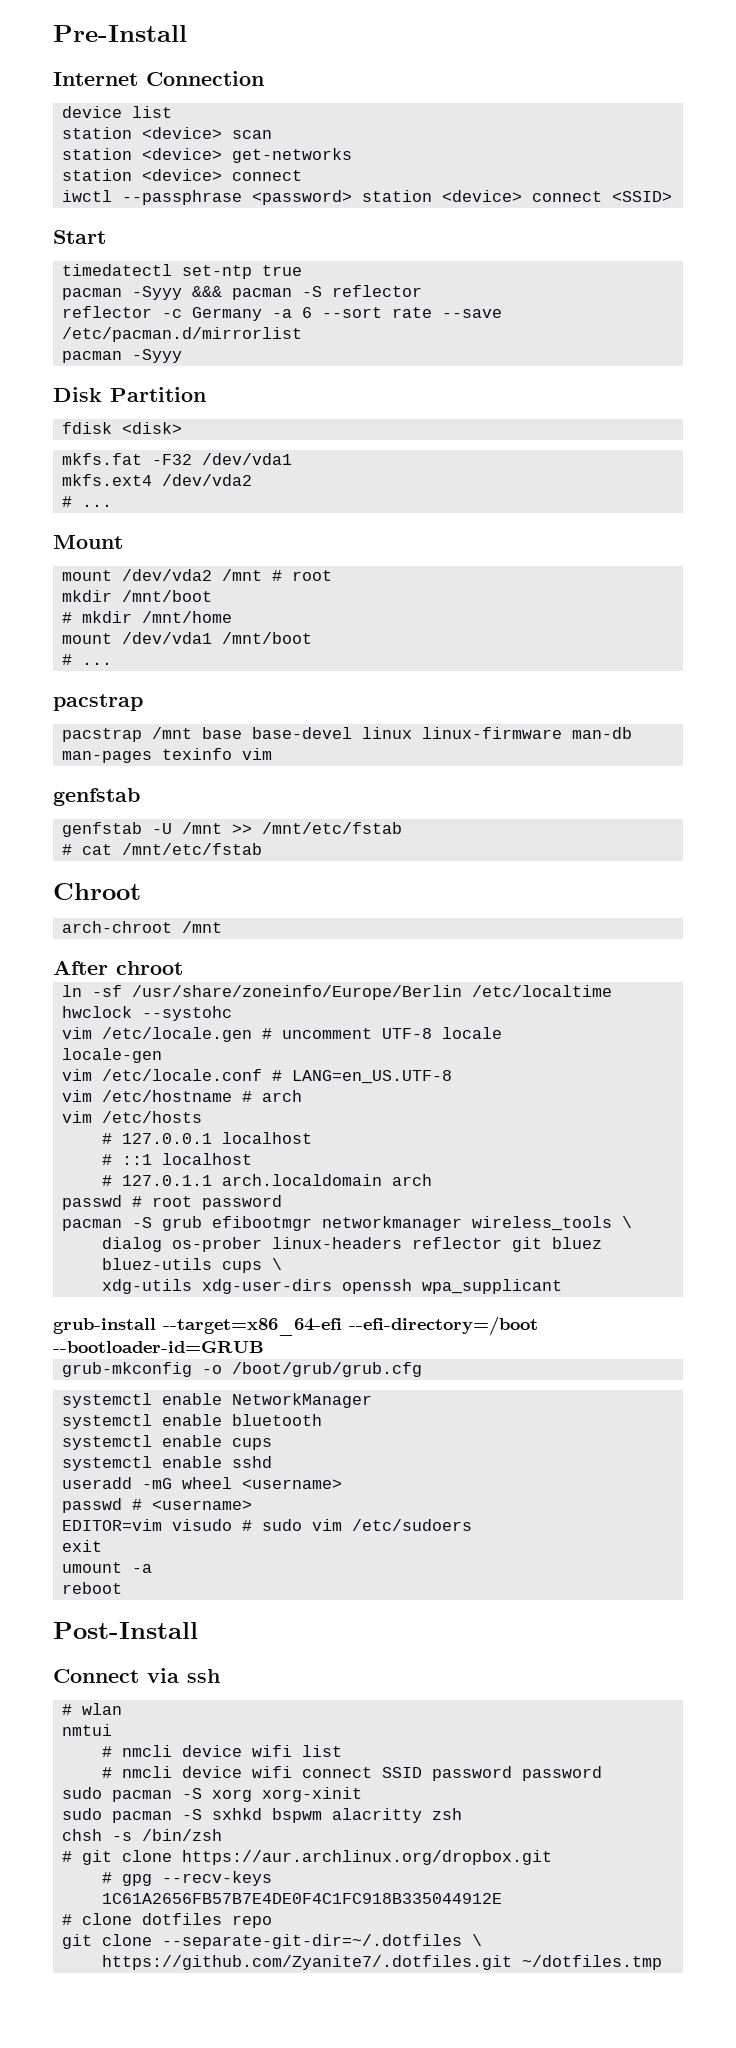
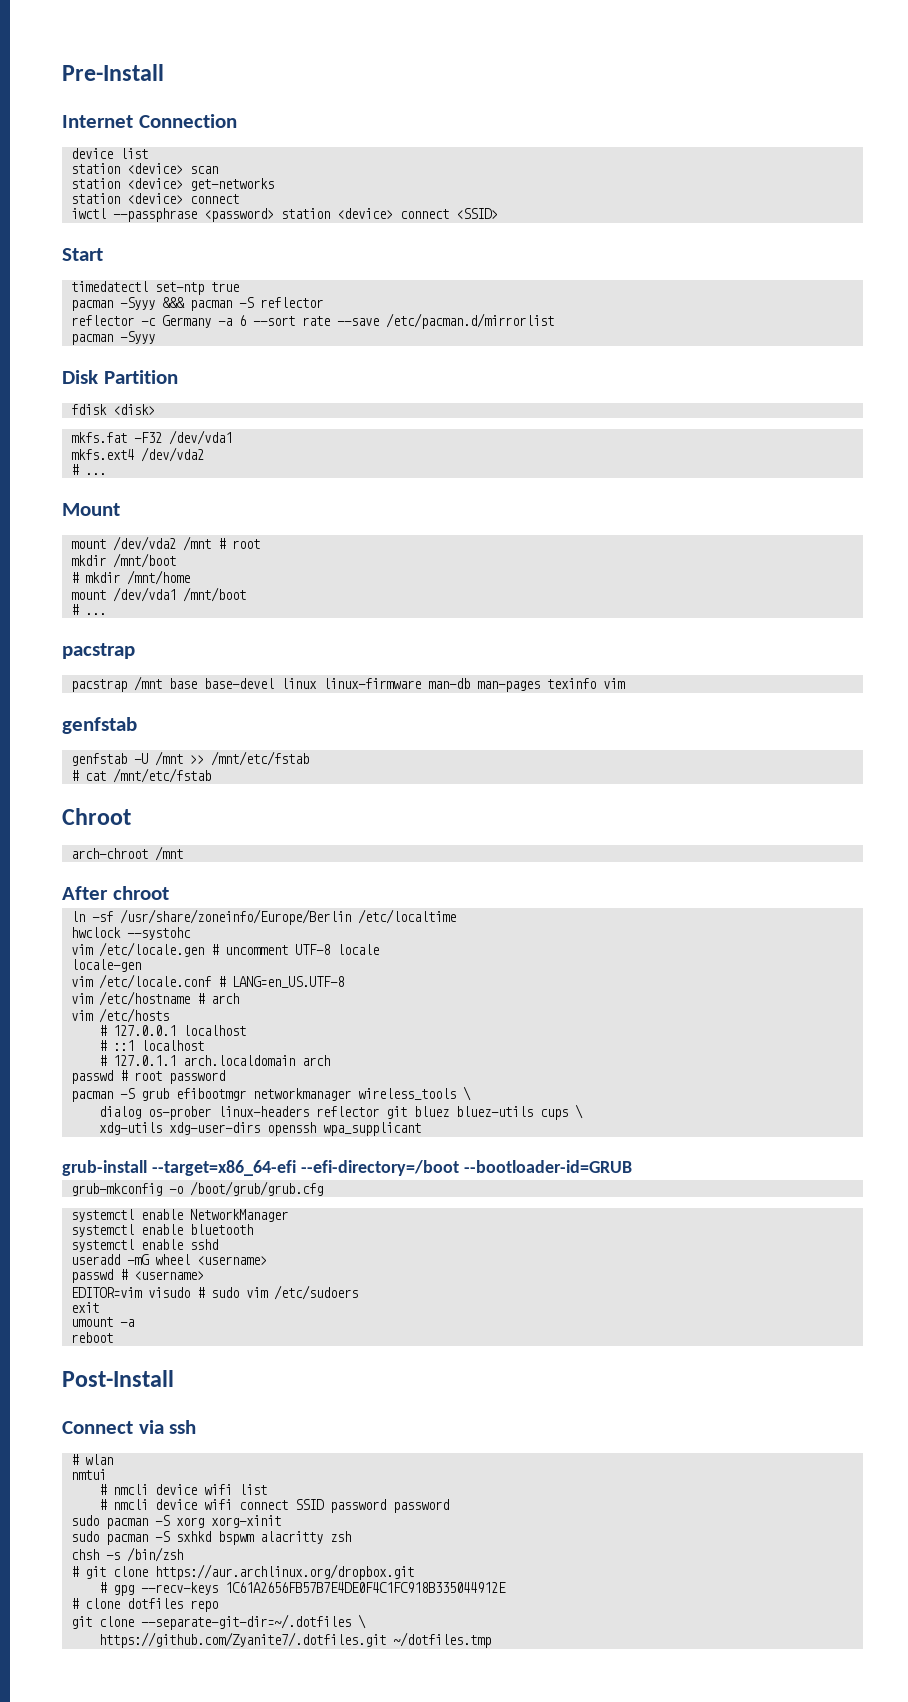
[62,1435,273,1450] // systemctl enable cups -> (254, 1229) none

